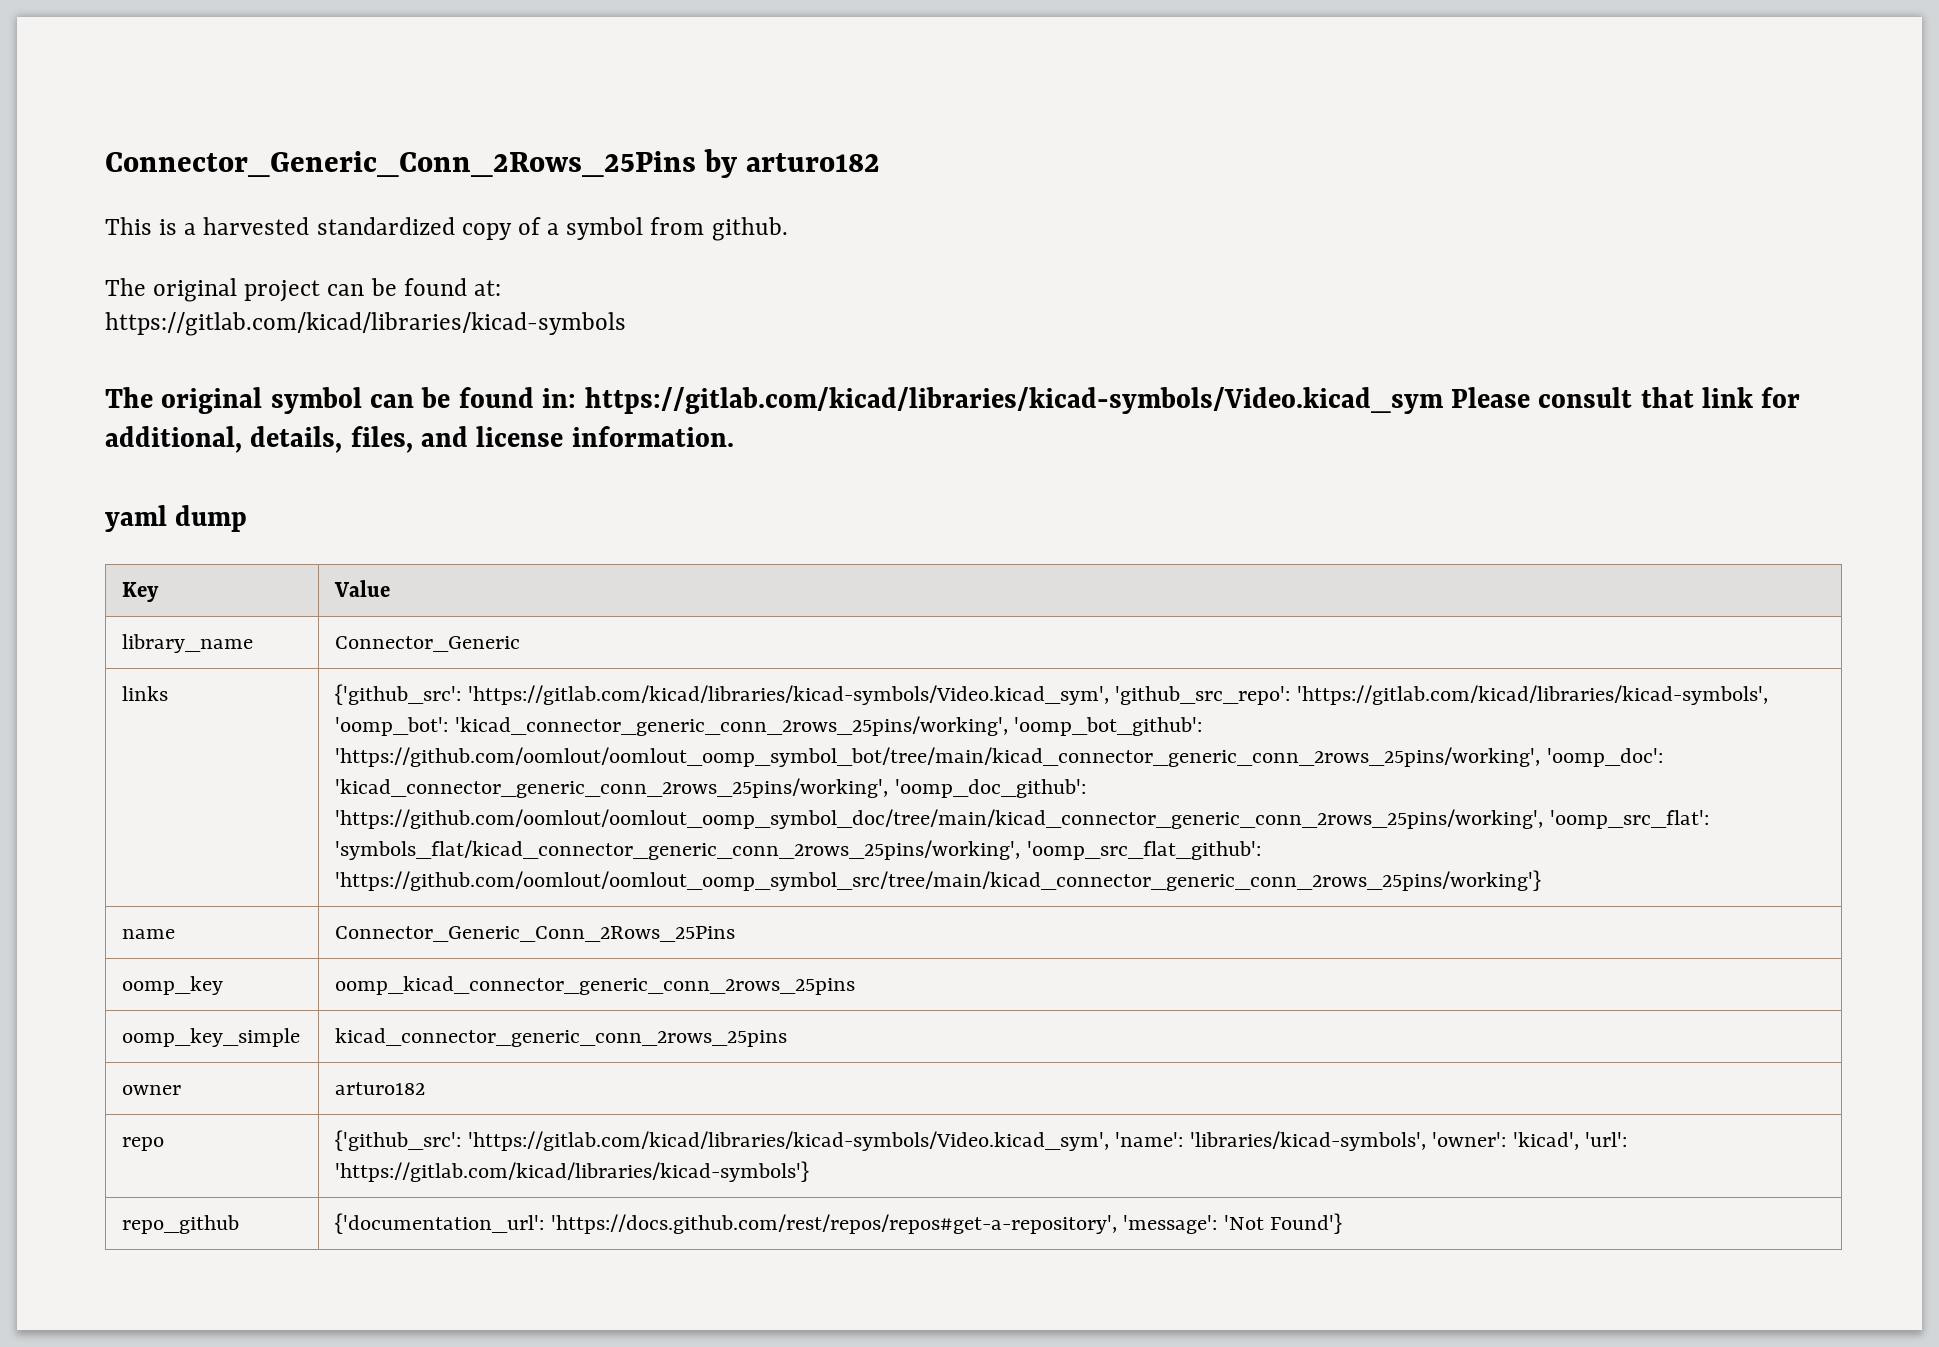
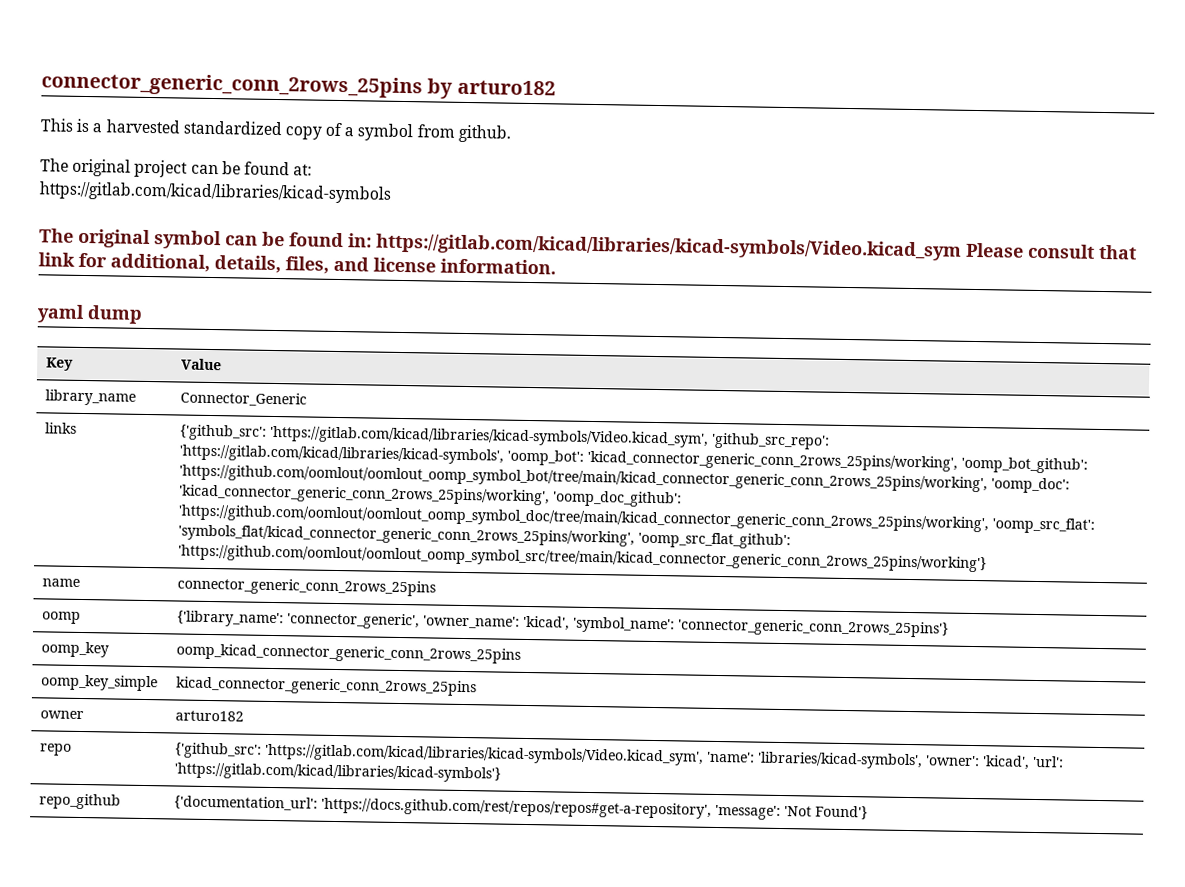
[105,151,696,177] Connector_Generic_Conn_2Rows_25Pins -> [41,72,423,99] connector_generic_conn_2rows_25pins
[335,926,736,942] Connector_Generic_Conn_2Rows_25Pins -> [177,577,437,597] [42,611,82,624] [177,610,950,638] connector_generic_conn_2rows_25pins // oomp | {'library_name': 'connector_generic', 'owner_name': 'kicad', 'symbol_name': 'connector_generic_conn_2rows_25pins'}

